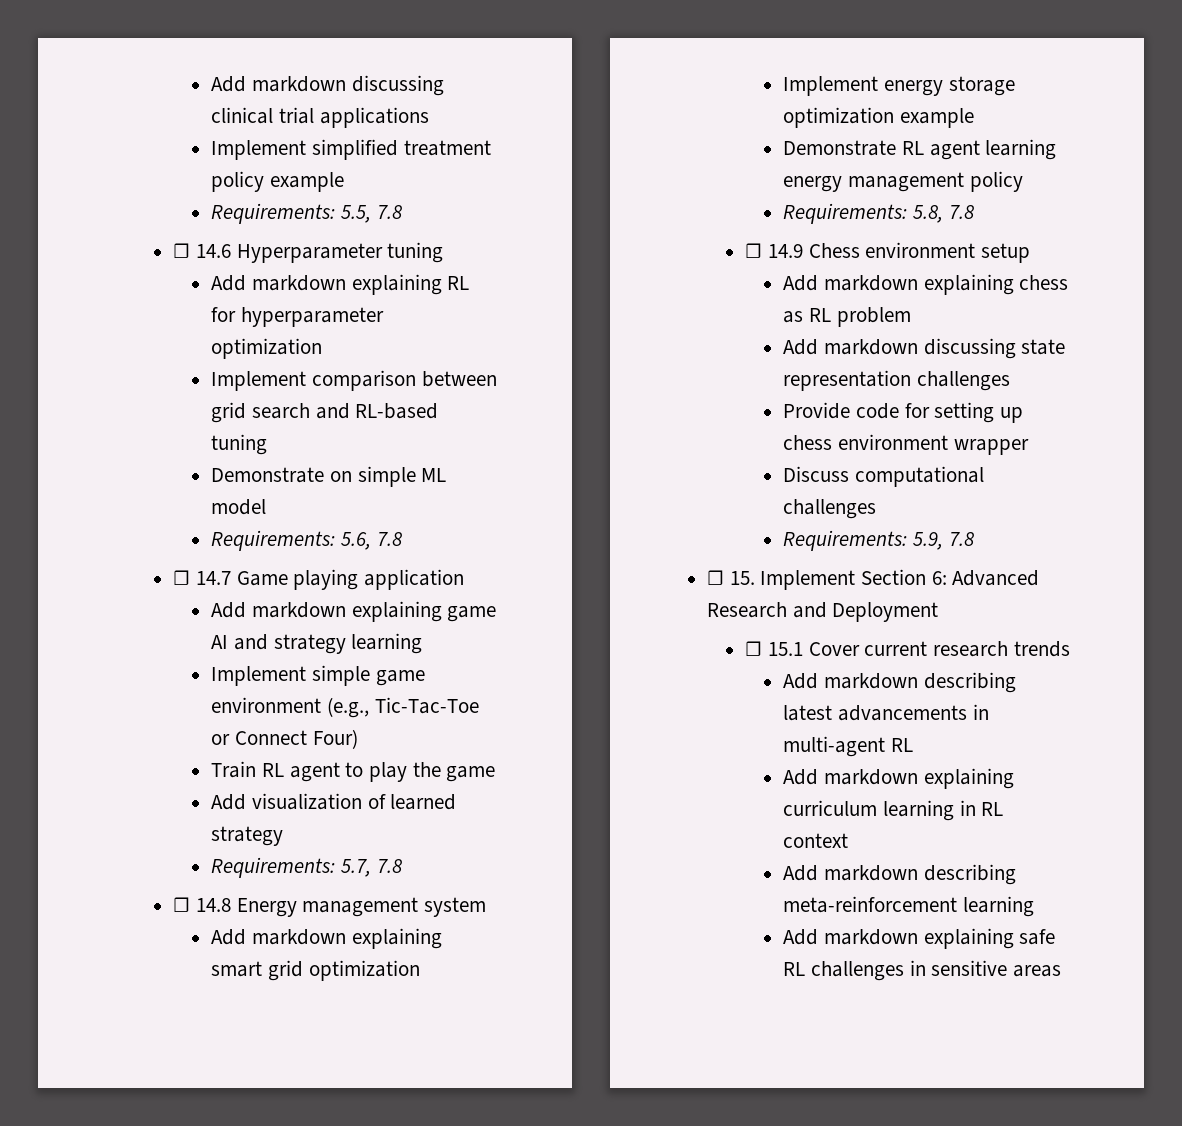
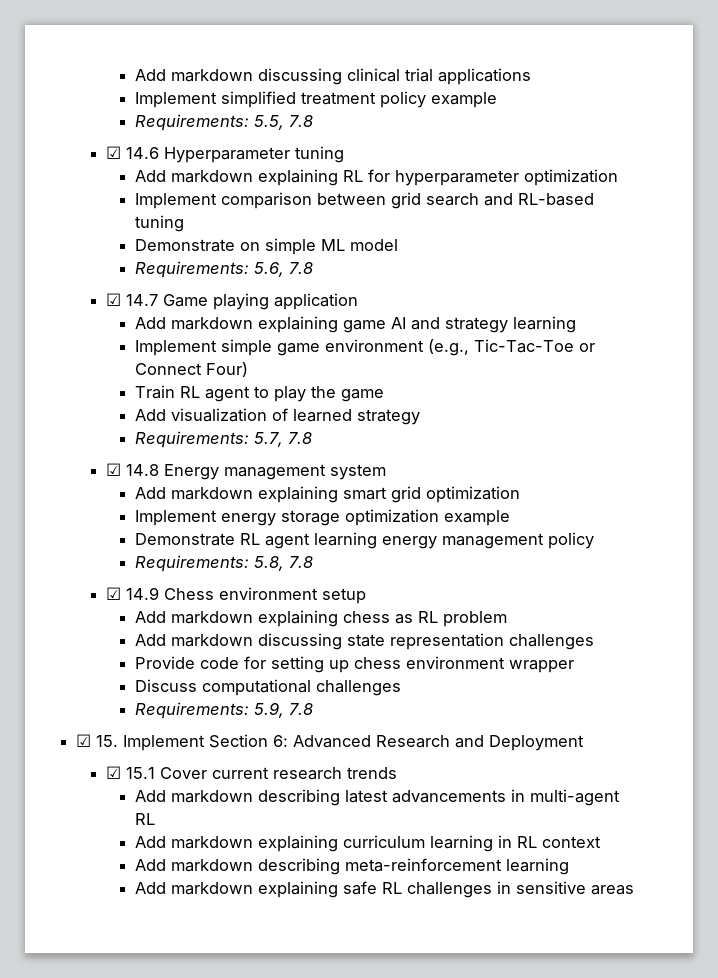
[173,243,191,258] ☐ -> [105,146,121,159] ☑
[173,570,191,585] ☐ -> [105,293,121,306] ☑
[173,897,191,912] ☐ -> [105,463,121,476] ☑
[745,243,763,258] ☐ -> [105,587,121,600] ☑
[707,570,725,585] ☐ -> [76,734,92,747] ☑
[745,641,763,656] ☐ -> [105,766,121,779] ☑

